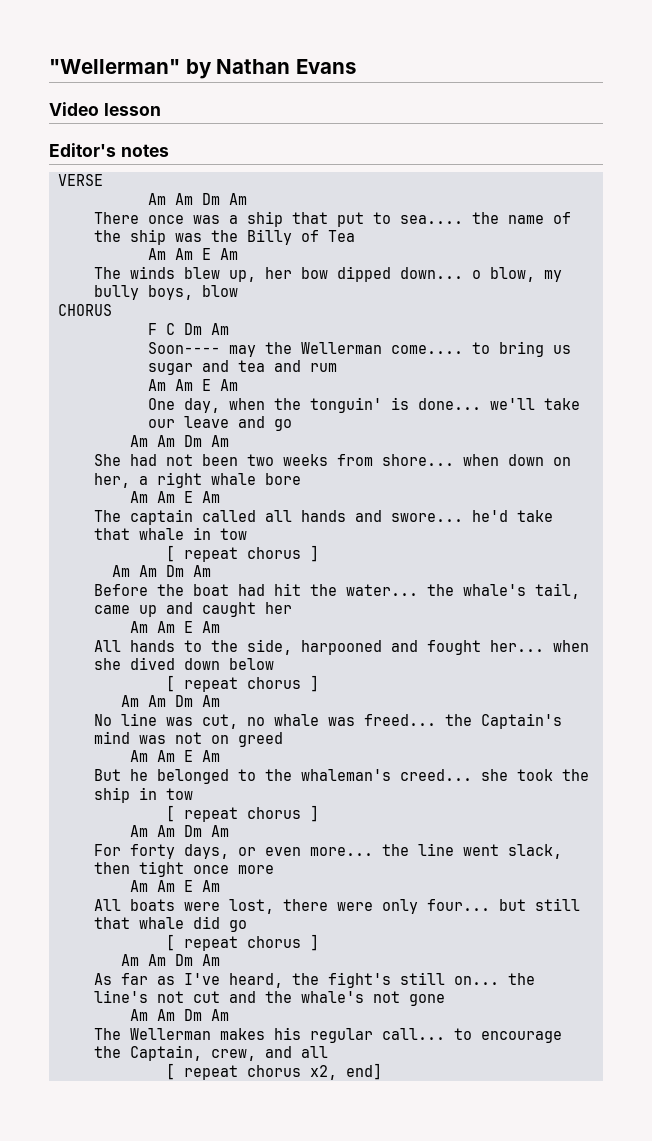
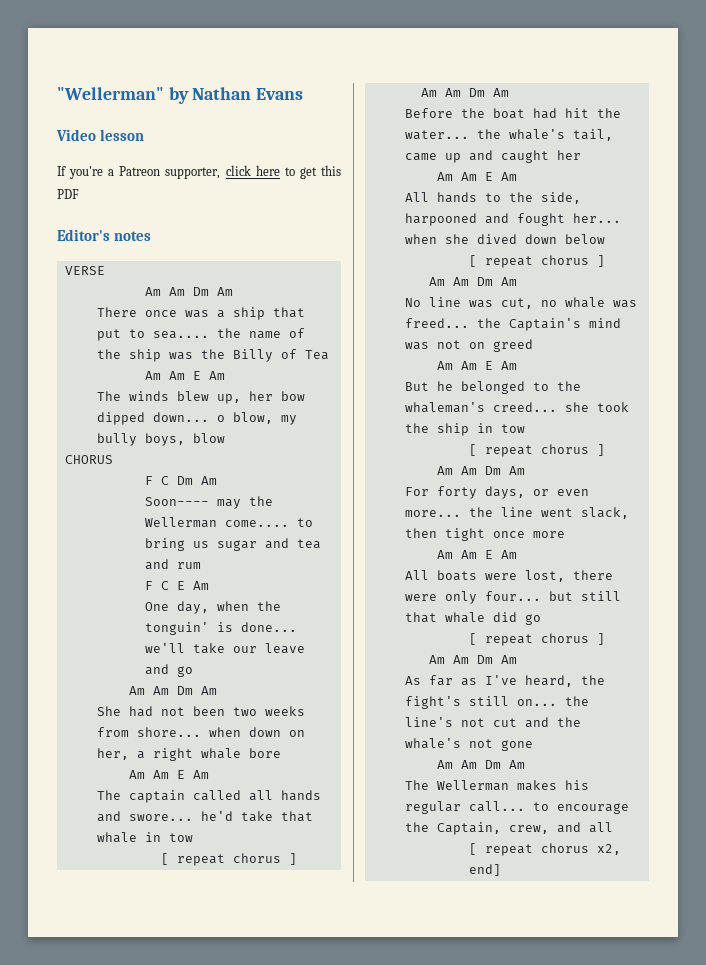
(161, 109) none -> [57,165,341,179] [57,189,79,199] // If you're a Patreon supporter, click here to get this PDF
[148,379,193,391] Am Am -> [144,581,169,590] F C

